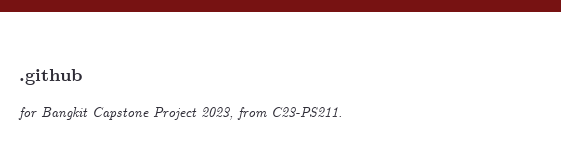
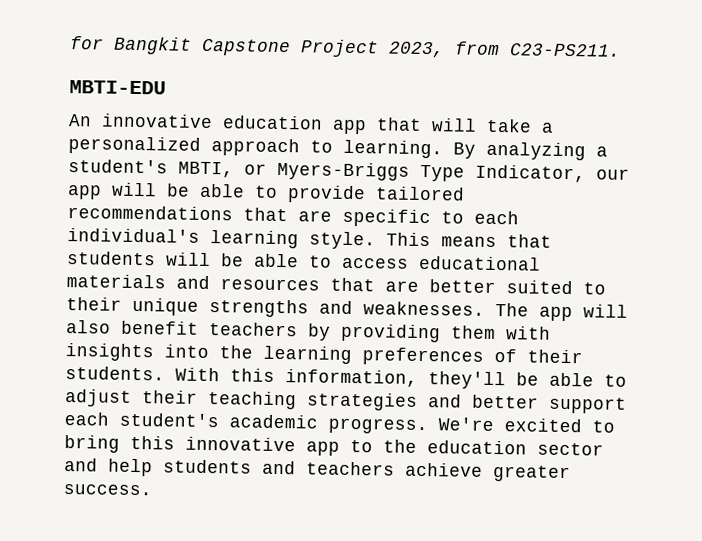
[19,69,82,85] .github // -> (70, 43) none
(342, 112) none -> [69,80,166,95] [68,113,554,135] [68,136,608,161] [68,159,630,183] [67,182,465,204] [67,205,519,228] [67,228,552,250] [67,251,541,271] [66,274,606,295] [66,297,628,322] [66,320,551,343] [65,343,583,366] [65,366,627,390] [65,389,627,414] [64,412,615,435] [64,435,604,456] [64,458,571,483] [63,484,152,496] // MBTI-EDU // An innovative education app that will take a personalized approach to learning. By analyzing a student's MBTI, or Myers-Briggs Type Indicator, our app will be able to provide tailored recommendations that are specific to each individual's learning style. This means that students will be able to access educational materials and resources that are better suited to their unique strengths and weaknesses. The app will also benefit teachers by providing them with insights into the learning preferences of their students. With this information, they'll be able to adjust their teaching strategies and better support each student's academic progress. We're excited to bring this innovative app to the education sector and help students and teachers achieve greater success.

